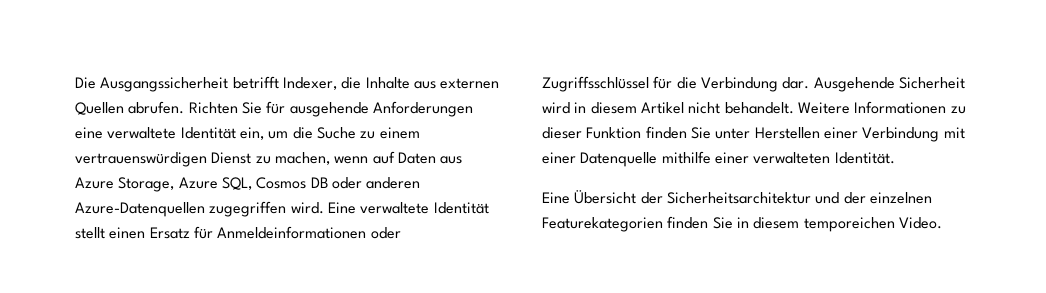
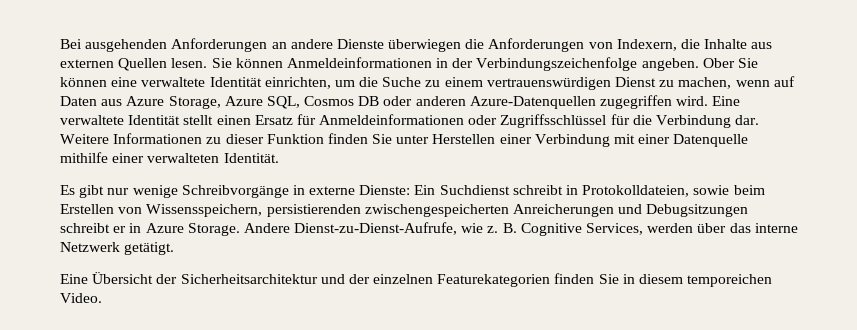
[75,76,337,92] Die Ausgangssicherheit betrifft Indexer, -> [60,38,677,52] Bei ausgehenden Anforderungen an andere Dienste überwiegen die Anforderungen von Indexern,
[128,101,473,117] abrufen. Richten Sie für ausgehende Anforderungen -> [171,57,759,71] [60,77,107,87] lesen. Sie können Anmeldeinformationen in der Verbindungszeichenfolge angeben. Ober Sie können
[239,127,264,140] ein, -> [264,77,331,89] einrichten,
[813,77,965,92] [542,102,794,114] Ausgehende Sicherheit wird in diesem Artikel nicht behandelt. -> (760, 120) none
(895, 158) none -> [60,185,765,198] [60,204,749,217] [60,222,798,236] [60,242,175,255] // Es gibt nur wenige Schreibvorgänge in externe Dienste: Ein Suchdienst schreibt in Protokolldateien, sowie beim Erstellen von Wissensspeichern, persistierenden zwischengespeicherten Anreicherungen und Debugsitzungen schreibt er in Azure Storage. Andere Dienst-zu-Dienst-Aufrufe, wie z. B. Cognitive Services, werden über das interne Netzwerk getätigt.

